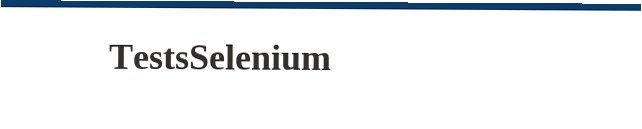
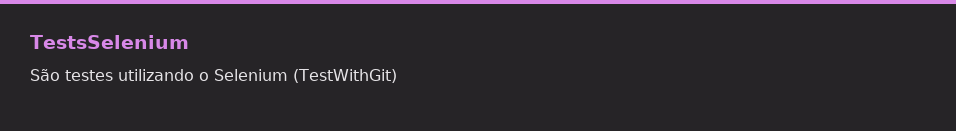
(332, 57) none -> [30,69,397,83] // São testes utilizando o Selenium (TestWithGit)

